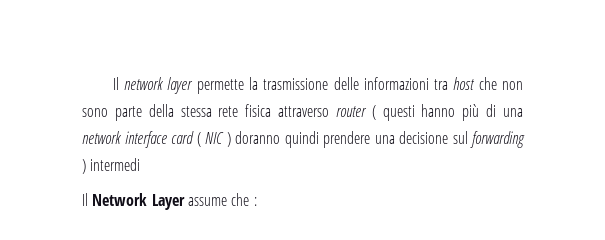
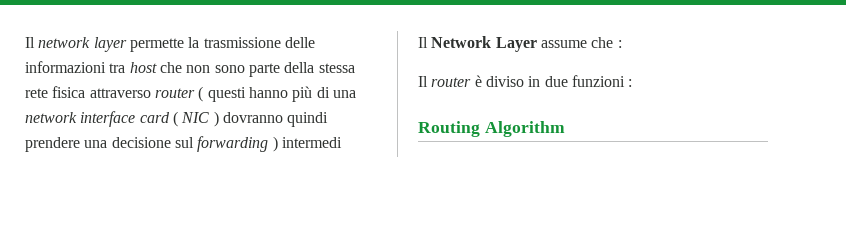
[235,131,280,144] doranno -> [222,112,283,123] dovranno
(257, 201) none -> [418,75,633,87] [418,121,565,137] // Il router è diviso in due funzioni : // Routing Algorithm

